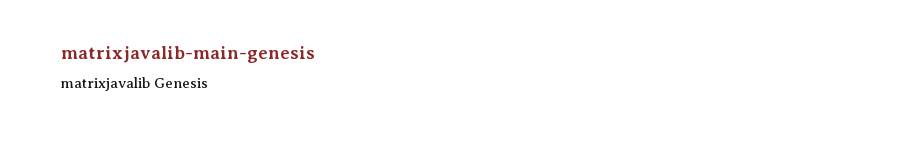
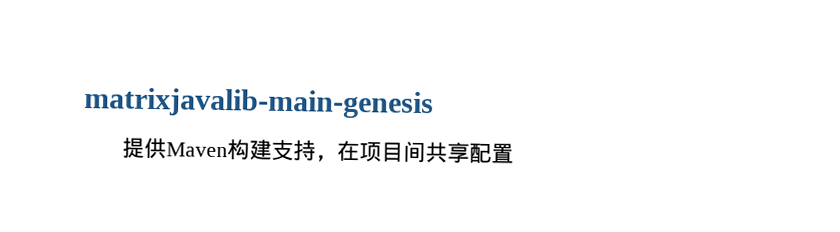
[61,77,208,91] matrixjavalib Genesis -> [121,137,514,164] 提供Maven构建支持，在项目间共享配置

